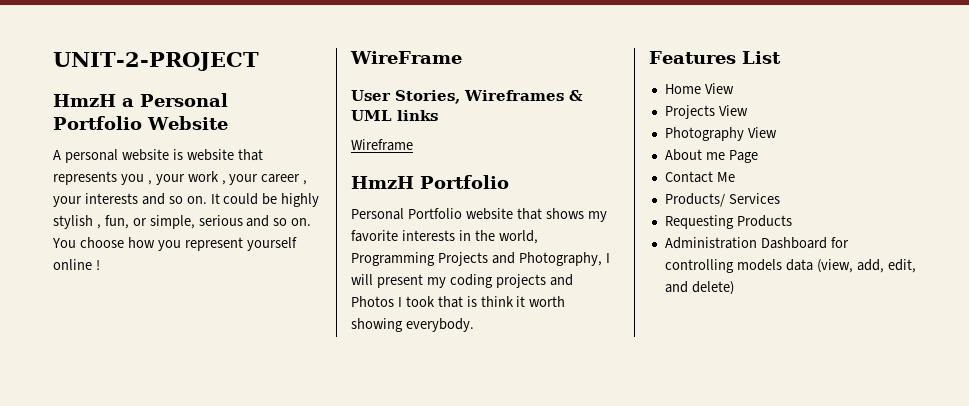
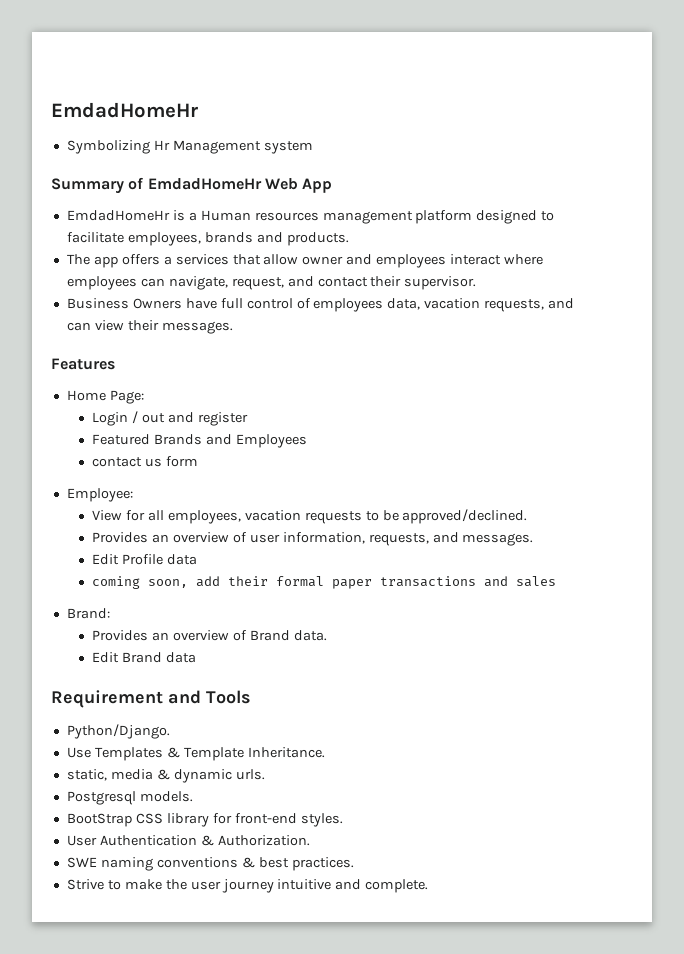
[53,52,259,71] [53,93,228,107] [53,116,228,130] [53,149,263,163] [53,171,308,185] [53,193,320,207] [53,215,312,229] [52,237,297,251] [53,259,100,270] [350,51,462,64] [351,90,583,104] [351,110,438,121] [351,139,413,151] [351,175,509,189] [351,208,607,222] [351,230,538,244] [351,252,610,266] [351,274,573,288] [351,296,566,308] [351,318,474,332] [649,51,781,64] [664,83,734,94] [664,105,748,119] [664,127,777,141] [664,149,758,163] [664,171,735,183] [664,193,780,207] [664,215,792,229] [664,237,849,249] [664,259,916,273] [664,281,734,295] UNIT-2-PROJECT // HmzH a Personal Portfolio Website // A personal website is website that represents you , your work , your career , your interests and so on. It could be highly stylish , fun, or simple, serious and so on. You choose how you represent yourself online ! // WireFrame // User Stories, Wireframes & UML links // Wireframe // HmzH Portfolio // Personal Portfolio website that shows my favorite interests in the world, Programming Projects and Photography, I will present my coding projects and Photos I took that is think it worth showing everybody. // Features List // Home View // Projects View // Photography View // About me Page // Contact Me // Products/ Services // Requesting Products // Administration Dashboard for controlling models data (view, add, edit, and delete) -> [51,102,198,118] [66,140,313,154] [51,177,333,194] [66,210,555,224] [66,232,349,246] [66,254,544,268] [66,276,477,290] [66,298,575,312] [66,320,233,334] [51,358,115,370] [66,390,144,404] [92,411,248,426] [92,434,307,448] [92,456,198,467] [66,488,133,502] [92,509,528,524] [92,532,534,546] [92,554,197,565] [92,576,557,589] [66,608,110,619] [92,630,327,641] [92,652,196,663] [51,690,251,708] [66,724,170,739] [66,747,325,761] [66,769,265,783] [66,791,193,805] [66,813,343,827] [66,835,310,846] [66,857,354,871] [66,879,429,893] EmdadHomeHr // Symbolizing Hr Management system // Summary of EmdadHomeHr Web App // EmdadHomeHr is a Human resources management platform designed to facilitate employees, brands and products. // The app offers a services that allow owner and employees interact where employees can navigate, request, and contact their supervisor. // Business Owners have full control of employees data, vacation requests, and can view their messages. // Features // Home Page: // Login / out and register // Featured Brands and Employees // contact us form // Employee: // View for all employees, vacation requests to be approved/declined. // Provides an overview of user information, requests, and messages. // Edit Profile data // coming soon, add their formal paper transactions and sales // Brand: // Provides an overview of Brand data. // Edit Brand data // Requirement and Tools // Python/Django. // Use Templates & Template Inheritance. // static, media & dynamic urls. // Postgresql models. // BootStrap CSS library for front-end styles. // User Authentication & Authorization. // SWE naming conventions & best practices. // Strive to make the user journey intuitive and complete.

